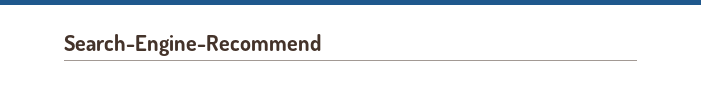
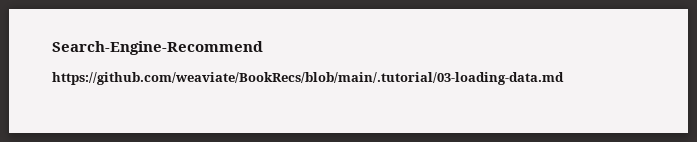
(321, 45) none -> [52,72,564,85] // https://github.com/weaviate/BookRecs/blob/main/.tutorial/03-loading-data.md

